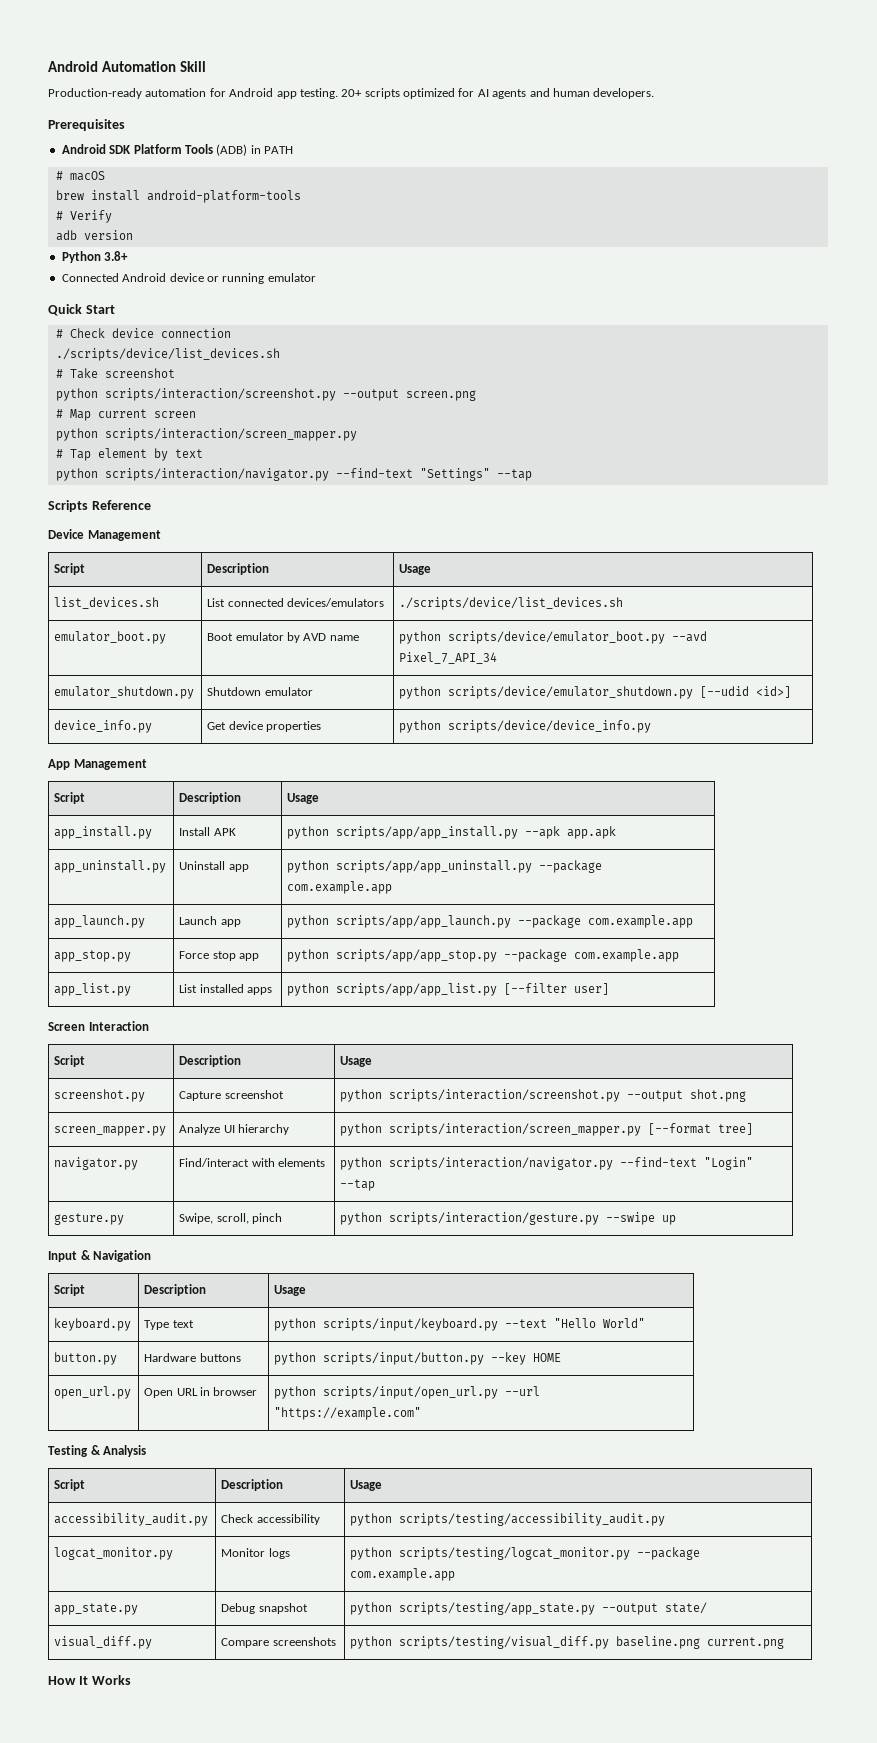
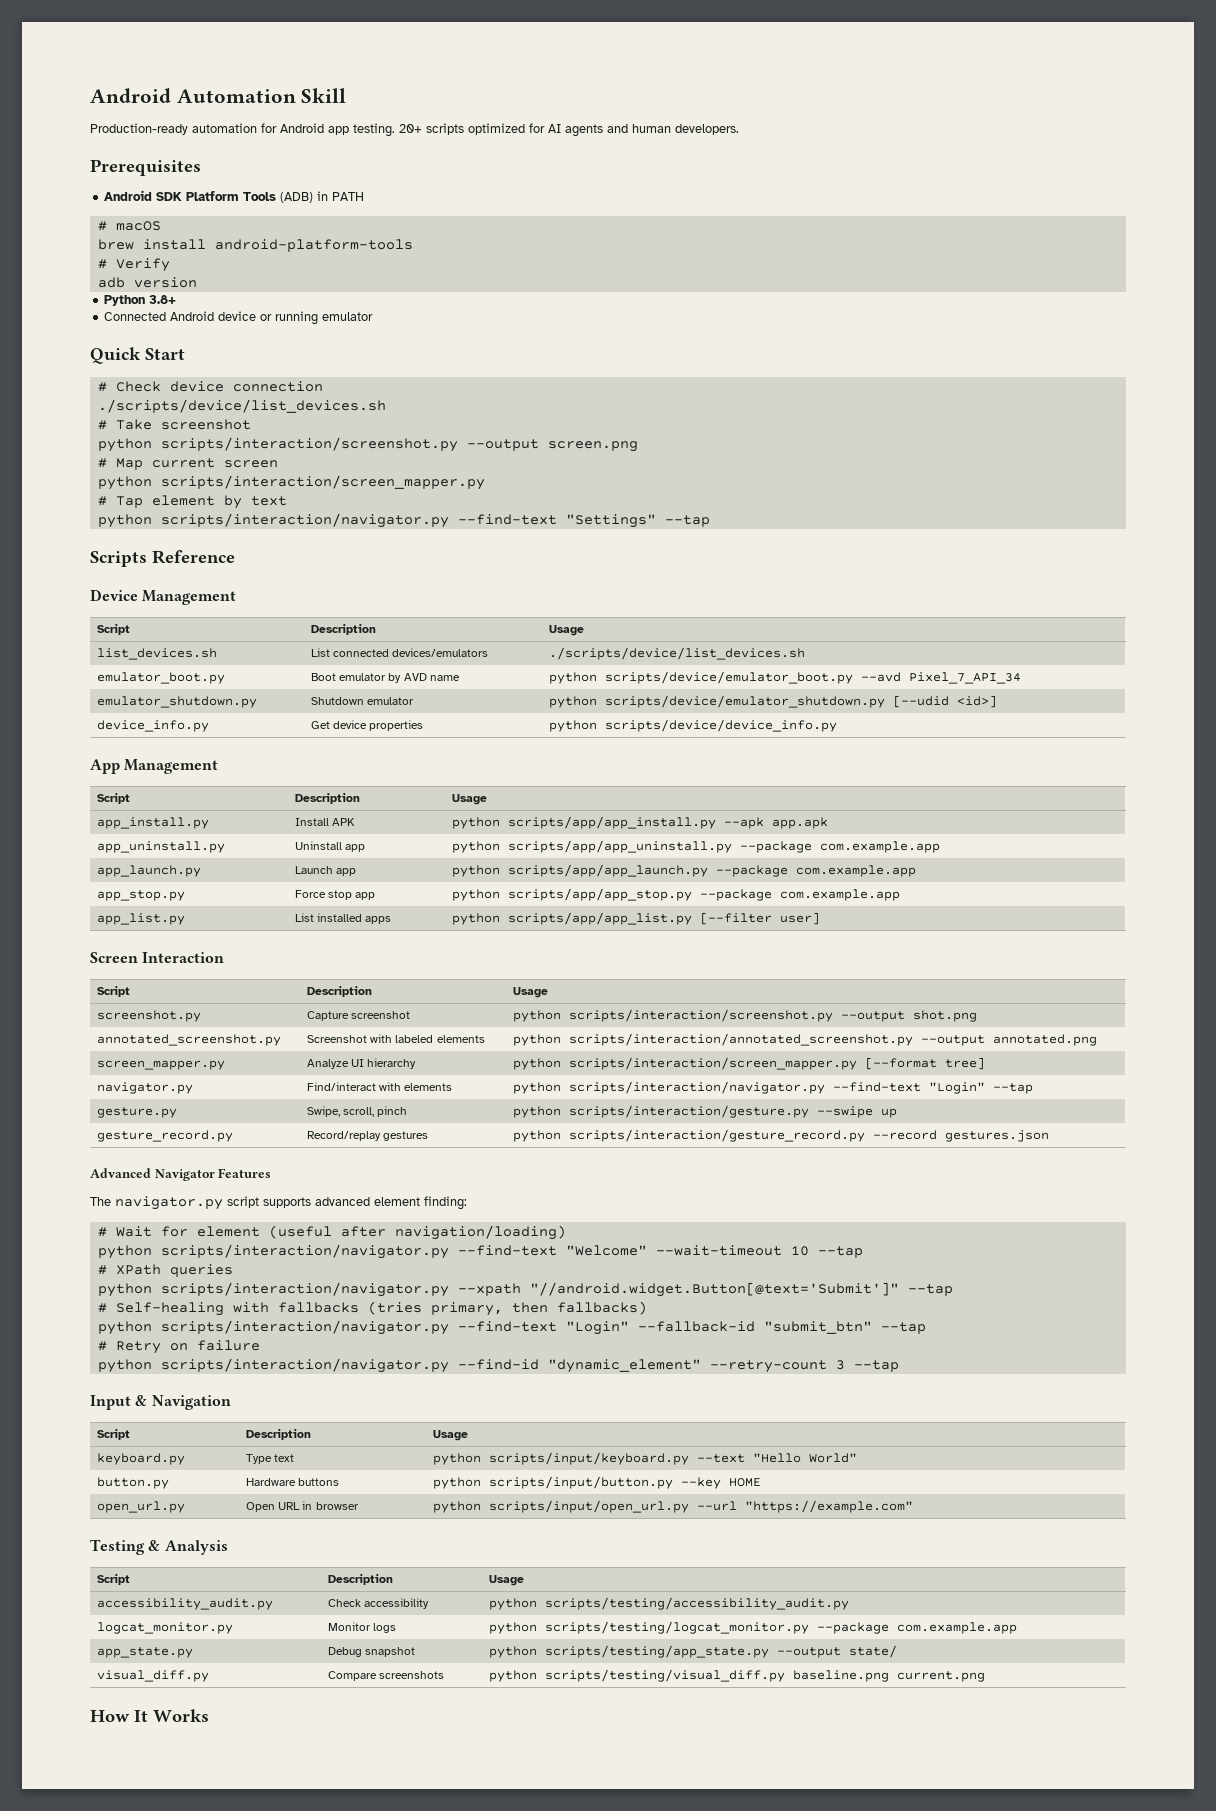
(747, 1095) none -> [97,1034,282,1046] [307,1034,485,1043] [513,1033,1098,1046] // annotated_screenshot.py | Screenshot with labeled elements | python scripts/interaction/annotated_screenshot.py --output annotated.png
(677, 1220) none -> [97,1130,234,1142] [307,1131,429,1141] [513,1129,1050,1142] [90,1168,272,1181] [90,1196,467,1210] [97,1225,566,1240] [97,1244,863,1259] [97,1264,233,1277] [97,1282,953,1297] [97,1301,647,1316] [97,1320,926,1335] [97,1340,260,1354] [97,1358,899,1373] // gesture_record.py | Record/replay gestures | python scripts/interaction/gesture_record.py --record gestures.json // Advanced Navigator Features // The navigator.py script supports advanced element finding: // # Wait for element (useful after navigation/loading) // python scripts/interaction/navigator.py --find-text "Welcome" --wait-timeout 10 --tap // # XPath queries // python scripts/interaction/navigator.py --xpath "//android.widget.Button[@text='Submit']" --tap // # Self-healing with fallbacks (tries primary, then fallbacks) // python scripts/interaction/navigator.py --find-text "Login" --fallback-id "submit_btn" --tap // # Retry on failure // python scripts/interaction/navigator.py --find-id "dynamic_element" --retry-count 3 --tap

